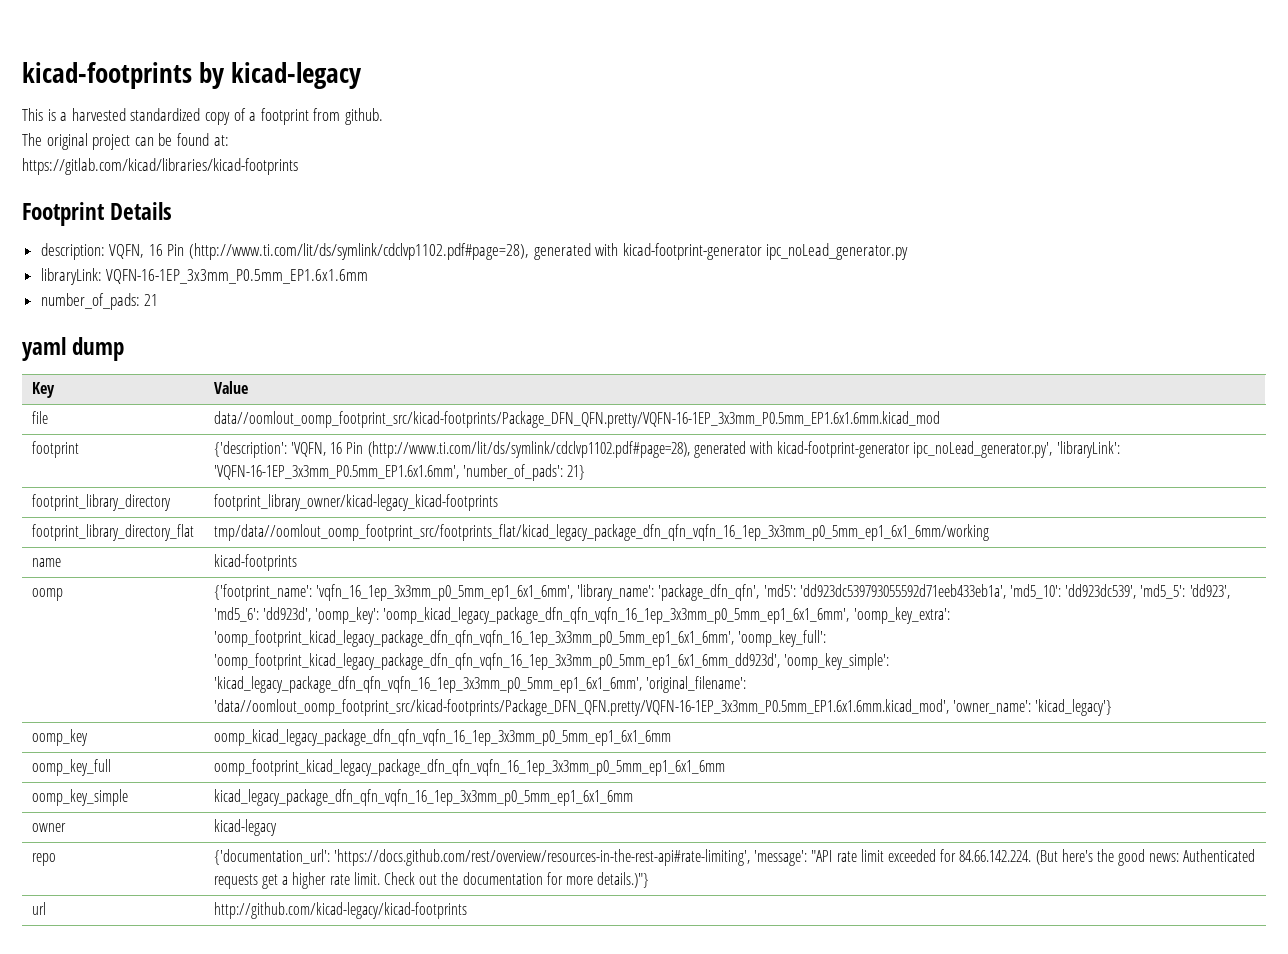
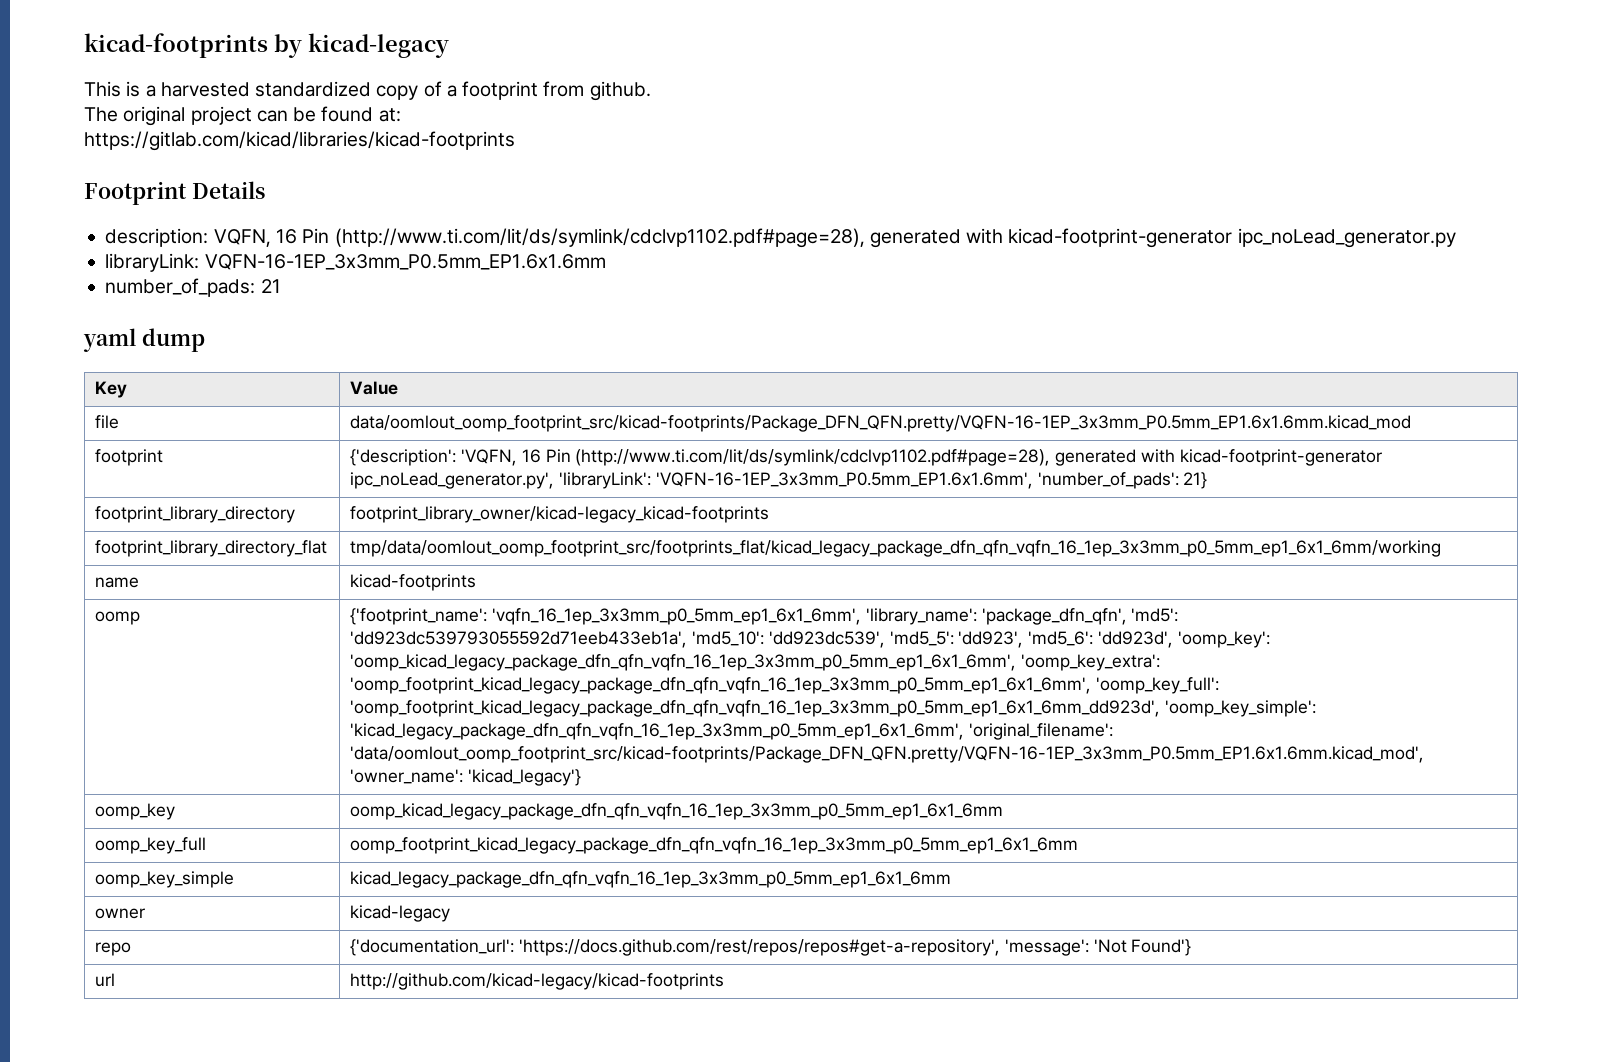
[213,411,940,428] data//oomlout_oomp_footprint_src/kicad-footprints/Package_DFN_QFN.pretty/VQFN-16-1EP_3x3mm_P0.5mm_EP1.6x1.6mm.kicad_mod -> [350,415,1412,432] data/oomlout_oomp_footprint_src/kicad-footprints/Package_DFN_QFN.pretty/VQFN-16-1EP_3x3mm_P0.5mm_EP1.6x1.6mm.kicad_mod
[213,524,989,541] tmp/data//oomlout_oomp_footprint_src/footprints_flat/kicad_legacy_package_dfn_qfn_vqfn_16_1ep_3x3mm_p0_5mm_ep1_6x1_6mm/working -> [350,540,1442,557] tmp/data/oomlout_oomp_footprint_src/footprints_flat/kicad_legacy_package_dfn_qfn_vqfn_16_1ep_3x3mm_p0_5mm_ep1_6x1_6mm/working
[213,699,949,716] 'data//oomlout_oomp_footprint_src/kicad-footprints/Package_DFN_QFN.pretty/VQFN-16-1EP_3x3mm_P0.5mm_EP1.6x1.6mm.kicad_mod', -> [350,746,1425,763] 'data/oomlout_oomp_footprint_src/kicad-footprints/Package_DFN_QFN.pretty/VQFN-16-1EP_3x3mm_P0.5mm_EP1.6x1.6mm.kicad_mod',
[334,849,1256,866] [213,872,650,889] 'https://docs.github.com/rest/overview/resources-in-the-rest-api#rate-limiting', 'message': "API rate limit exceeded for 84.66.142.224. (But here's the good news: Authenticated requests get a higher rate limit. Check out the documentation for more details.)"} -> [519,939,1192,956] 'https://docs.github.com/rest/repos/repos#get-a-repository', 'message': 'Not Found'}

